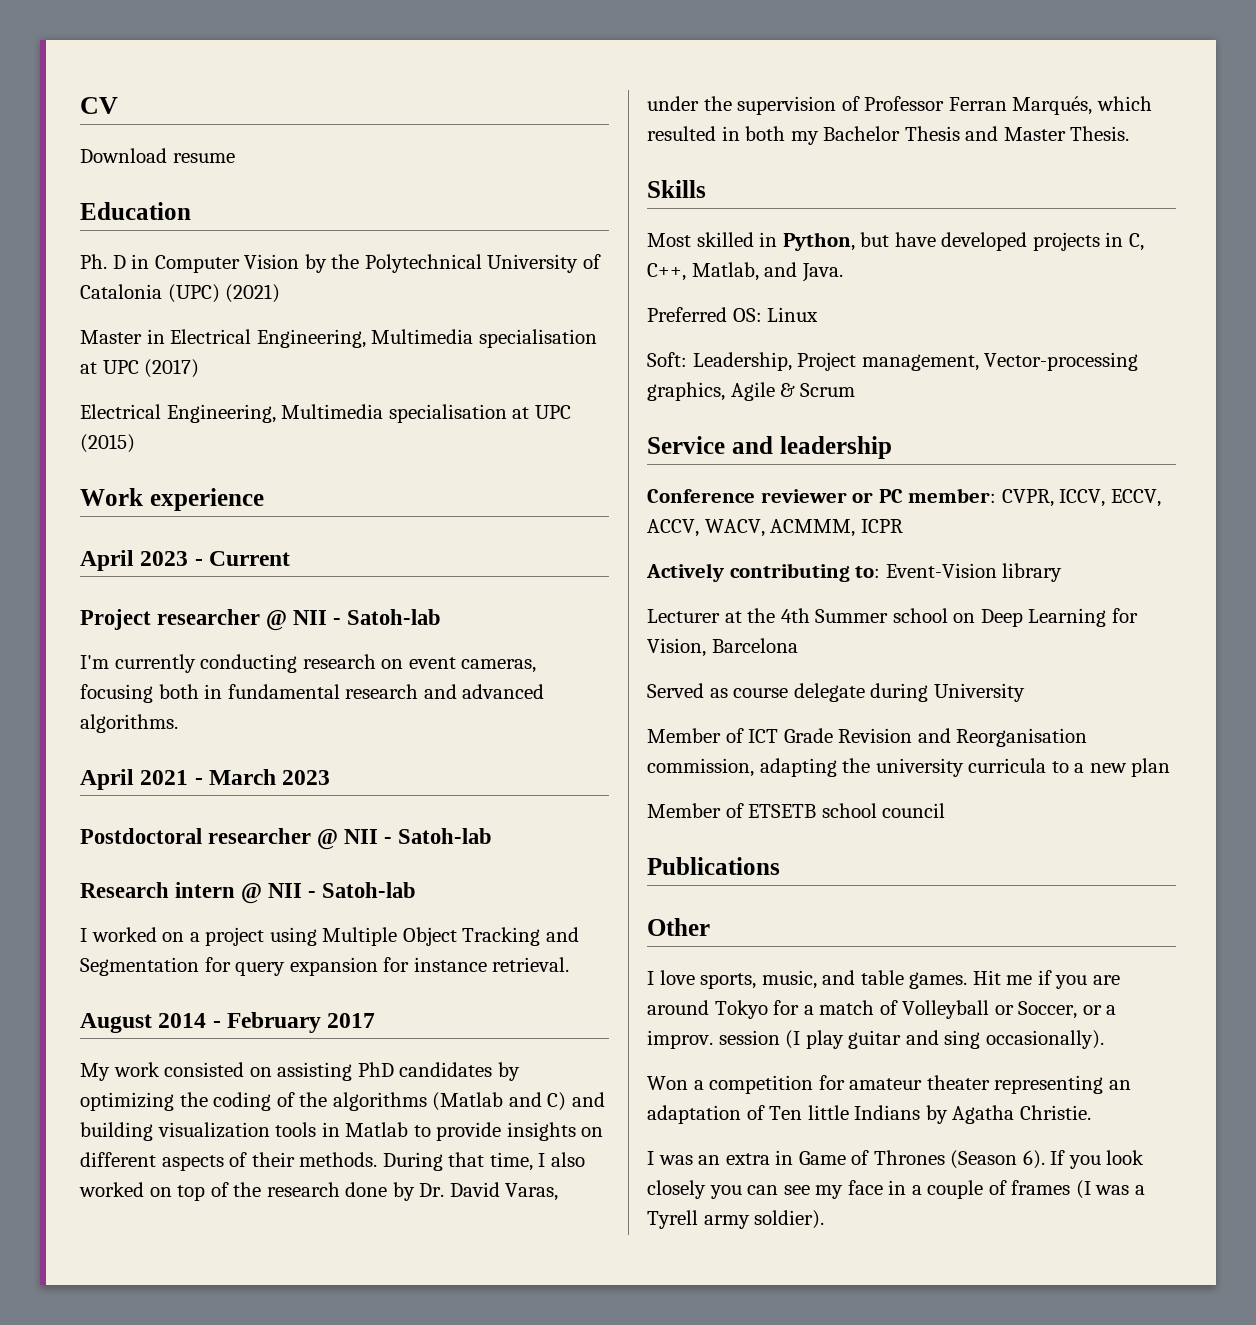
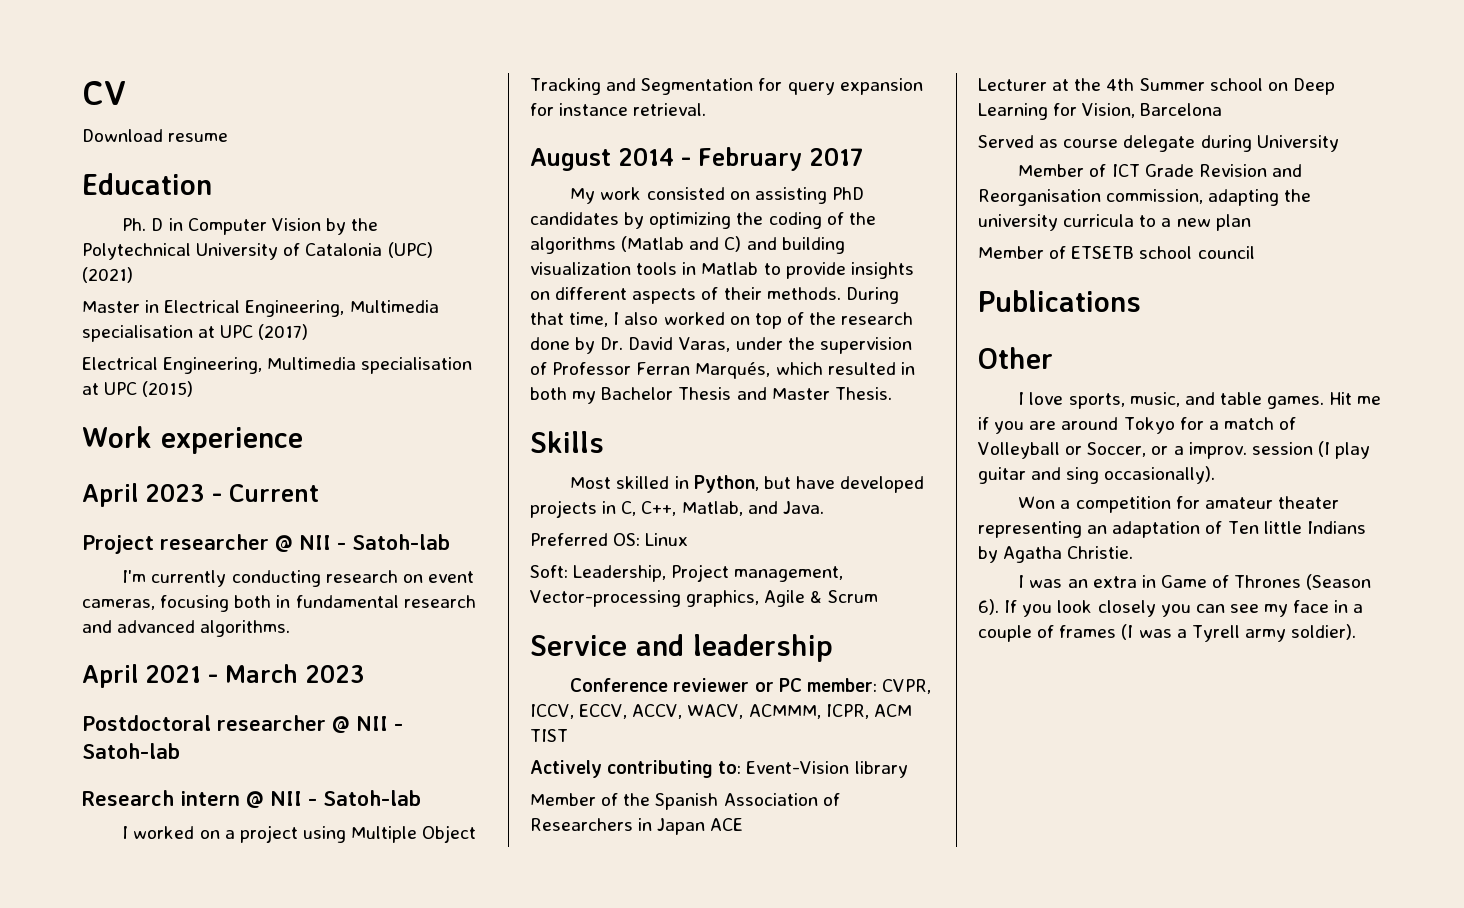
[860,519,903,533] ICPR -> [825,704,912,719] [530,729,568,742] ICPR, ACM TIST
(1063, 572) none -> [530,793,840,810] [530,818,744,835] // Member of the Spanish Association of Researchers in Japan ACE

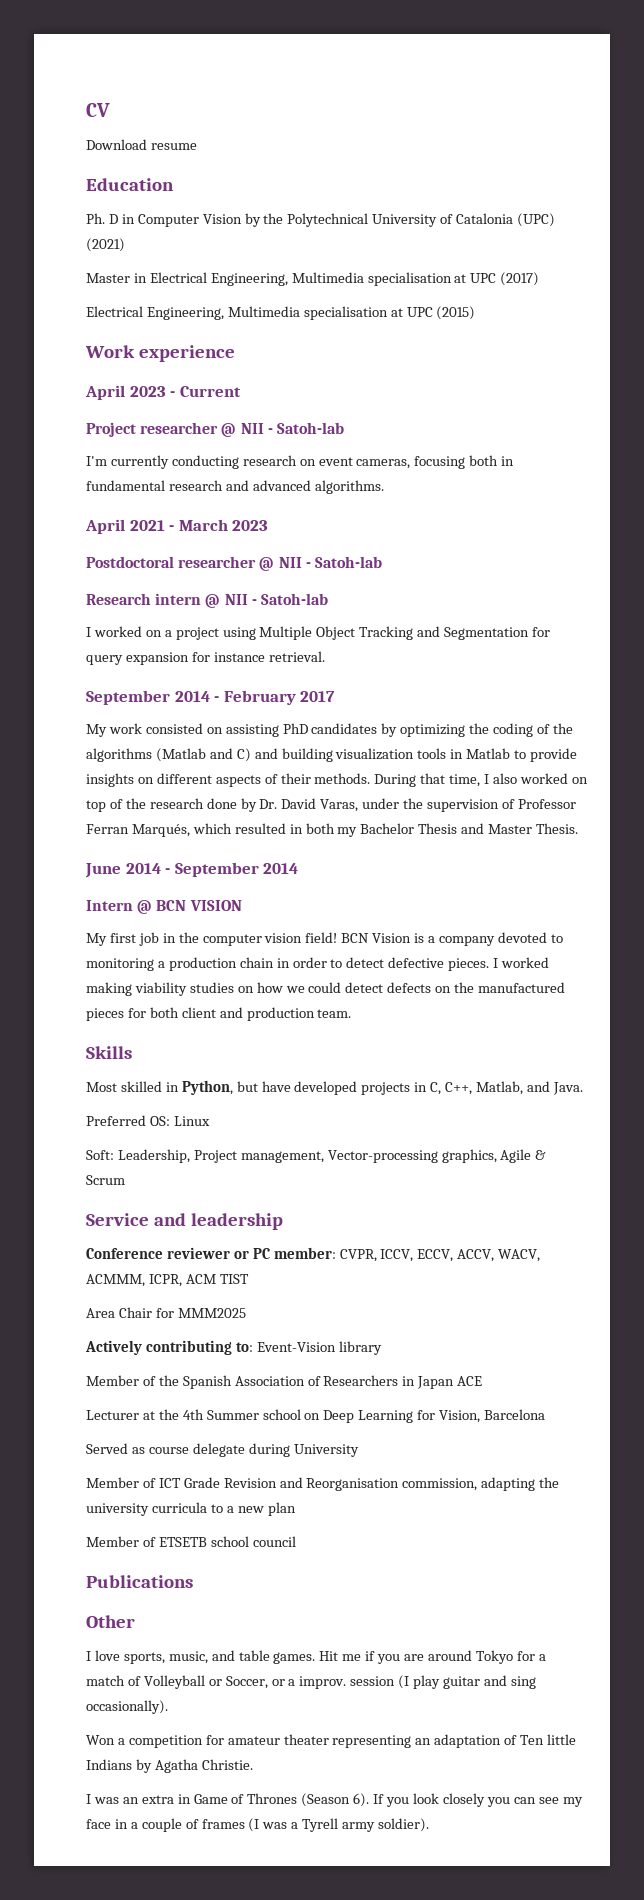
[530,148,611,171] August -> [86,690,170,705] September
(892, 393) none -> [85,862,299,878] [86,900,242,914] [86,932,563,946] [86,957,550,971] [86,982,566,996] [86,1007,352,1021] // June 2014 - September 2014 // Intern @ BCN VISION // My first job in the computer vision field! BCN Vision is a company devoted to monitoring a production chain in order to detect defective pieces. I worked making viability studies on how we could detect defects on the manufactured pieces for both client and production team.
(568, 735) none -> [86,1307,246,1318] // Area Chair for MMM2025

